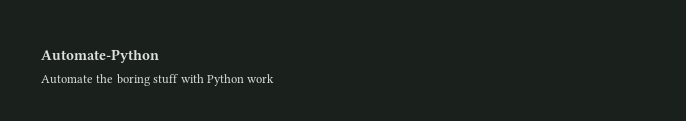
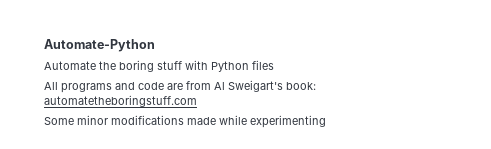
[247,74,275,83] work -> [252,60,274,70] [44,80,316,93] [44,95,197,107] [44,115,326,128] files // All programs and code are from Al Sweigart's book: automatetheboringstuff.com // Some minor modifications made while experimenting

